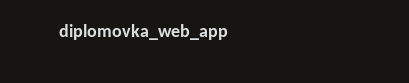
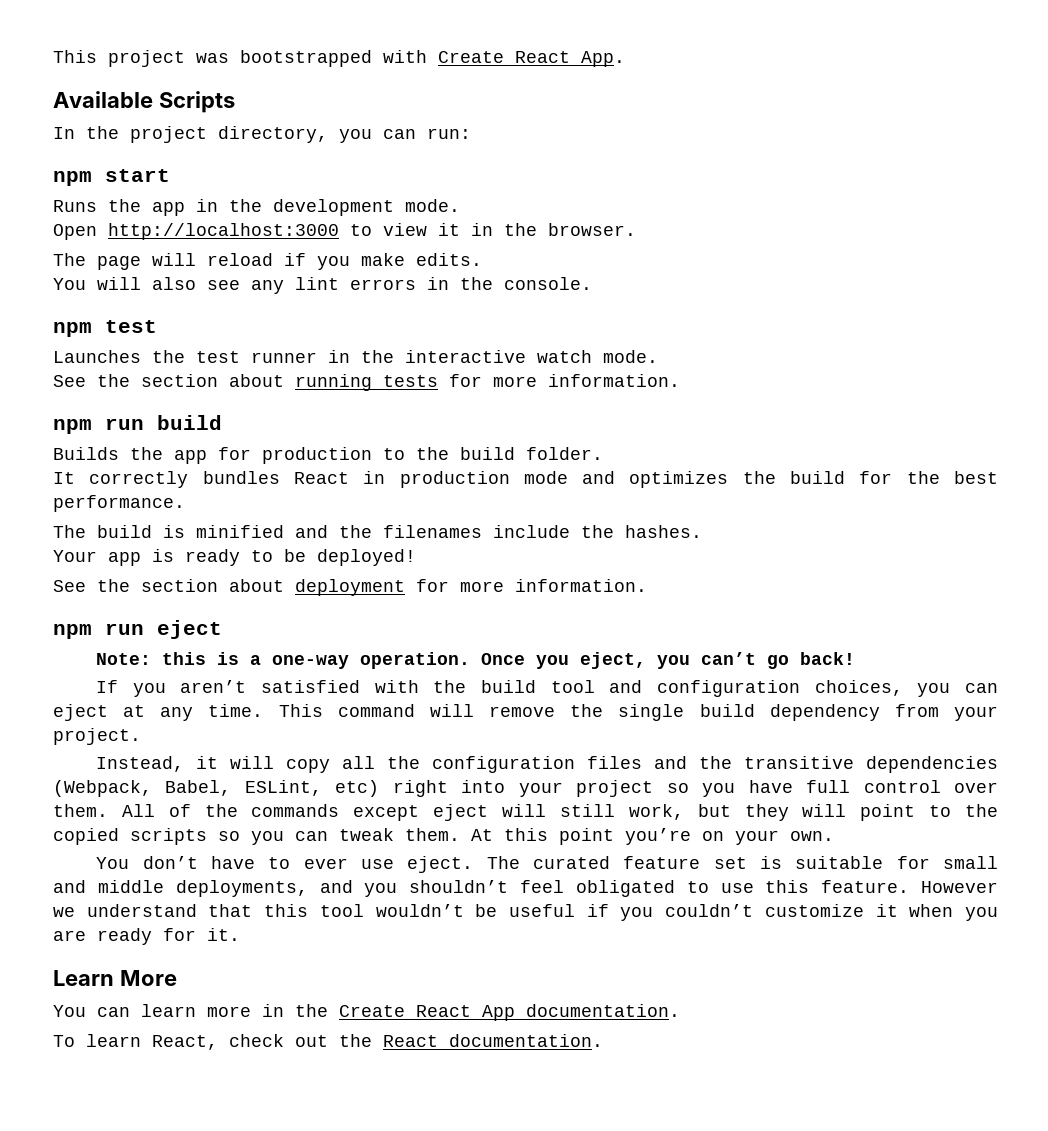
[59,24,228,40] diplomovka_web_app -> [53,50,625,67] [53,91,235,113] [53,126,471,143] [53,169,170,186] [53,199,460,216] [53,223,636,240] [53,253,482,270] [53,277,592,294] [53,320,157,337] [53,350,658,363] [53,374,680,391] [53,415,222,434] [53,447,603,464] [53,471,998,488] [53,495,185,512] [53,525,702,538] [53,549,416,566] [53,579,647,596] [53,620,222,639] [96,652,856,669] [96,680,999,697] [53,704,999,721] [53,728,141,745] [96,756,998,773] [53,780,998,797] [53,804,999,821] [53,828,834,845] [96,856,998,873] [53,880,999,897] [53,904,998,921] [53,928,240,945] [53,970,177,986] [53,1004,680,1021] [53,1034,603,1050] This project was bootstrapped with Create React App. // Available Scripts // In the project directory, you can run: // npm start // Runs the app in the development mode. // Open http://localhost:3000 to view it in the browser. // The page will reload if you make edits. // You will also see any lint errors in the console. // npm test // Launches the test runner in the interactive watch mode. // See the section about running tests for more information. // npm run build // Builds the app for production to the build folder. // It correctly bundles React in production mode and optimizes the build for the best performance. // The build is minified and the filenames include the hashes. // Your app is ready to be deployed! // See the section about deployment for more information. // npm run eject // Note: this is a one-way operation. Once you eject, you can’t go back! // If you aren’t satisfied with the build tool and configuration choices, you can eject at any time. This command will remove the single build dependency from your project. // Instead, it will copy all the configuration files and the transitive dependencies (Webpack, Babel, ESLint, etc) right into your project so you have full control over them. All of the commands except eject will still work, but they will point to the copied scripts so you can tweak them. At this point you’re on your own. // You don’t have to ever use eject. The curated feature set is suitable for small and middle deployments, and you shouldn’t feel obligated to use this feature. However we understand that this tool wouldn’t be useful if you couldn’t customize it when you are ready for it. // Learn More // You can learn more in the Create React App documentation. // To learn React, check out the React documentation.

